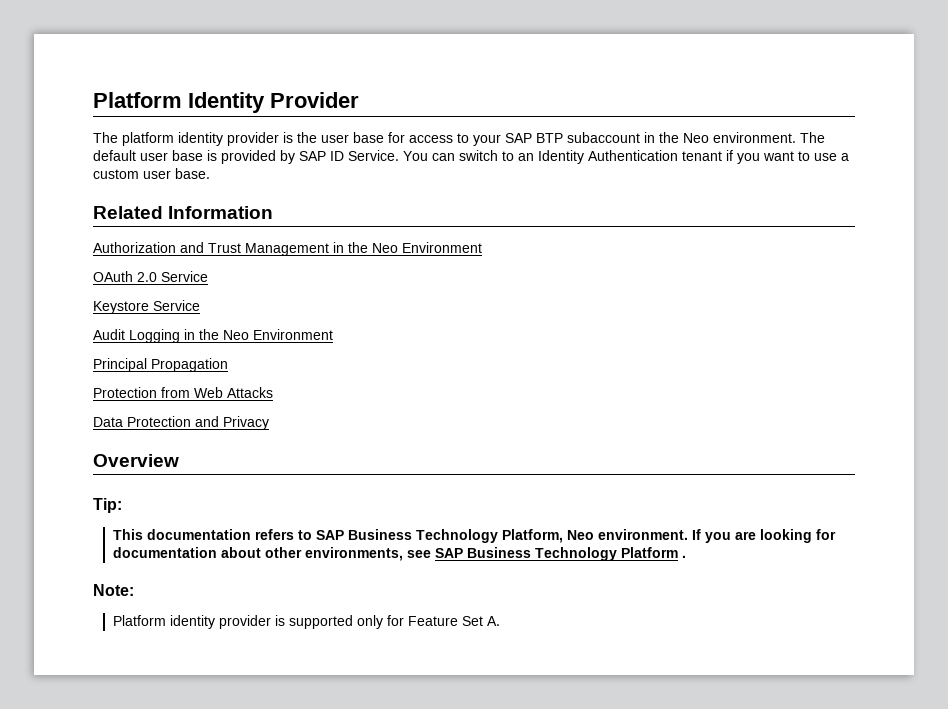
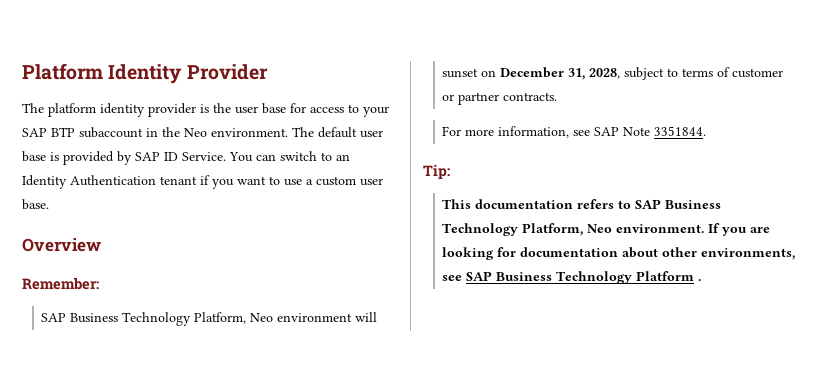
[93,206,274,219] [93,242,482,256] [93,271,208,282] [93,300,200,314] [93,329,333,343] [93,358,228,372] [93,387,273,398] [93,416,269,430] [93,454,179,467] Related Information // Authorization and Trust Management in the Neo Environment // OAuth 2.0 Service // Keystore Service // Audit Logging in the Neo Environment // Principal Propagation // Protection from Web Attacks // Data Protection and Privacy // Overview -> [22,238,101,252] [22,277,99,290] [41,312,378,326] [442,67,784,80] [442,92,558,105] [442,126,707,138] Overview // Remember: // SAP Business Technology Platform, Neo environment will sunset on December 31, 2028, subject to terms of customer or partner contracts. // For more information, see SAP Note 3351844.
[93,584,134,596] [112,615,500,629] // Note: // Platform identity provider is supported only for Feature Set A. -> (702, 280) none

